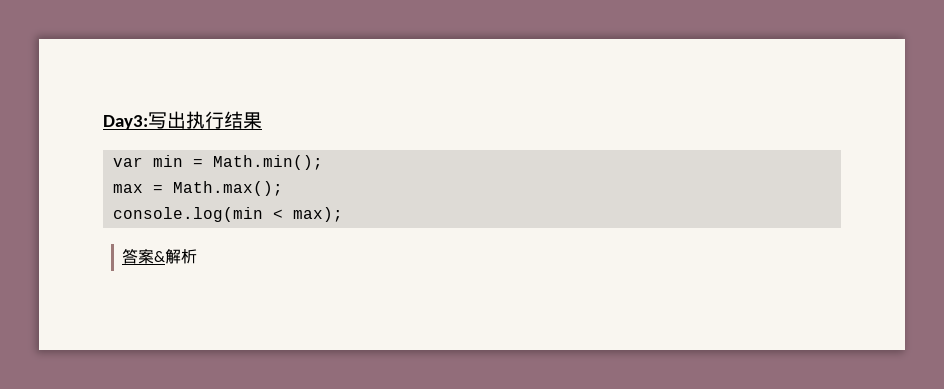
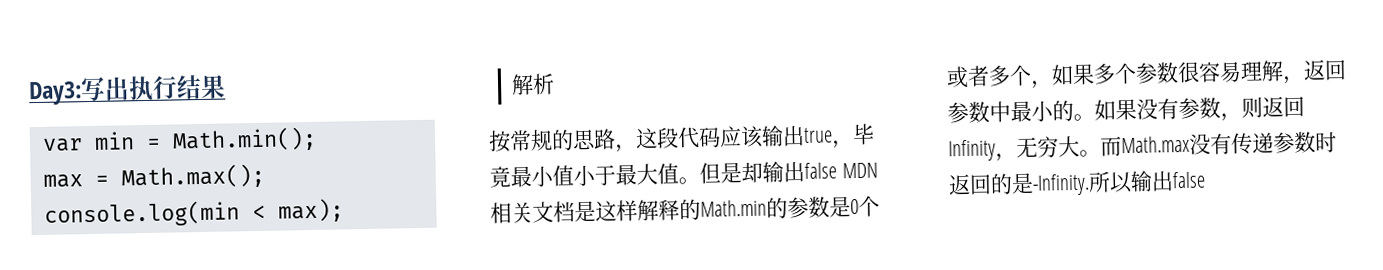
[122,248,166,264] 答案& -> (344, 210) none
(198, 256) none -> [488,123,875,153] [489,160,878,188] [490,195,880,224] [946,59,1347,89] [947,96,1305,124] [948,131,1337,162] [948,170,1206,196] // 按常规的思路，这段代码应该输出true，毕竟最小值小于最大值。但是却输出false MDN相关文档是这样解释的Math.min的参数是0个或者多个，如果多个参数很容易理解，返回参数中最小的。如果没有参数，则返回Infinity，无穷大。而Math.max没有传递参数时返回的是-Infinity.所以输出false

